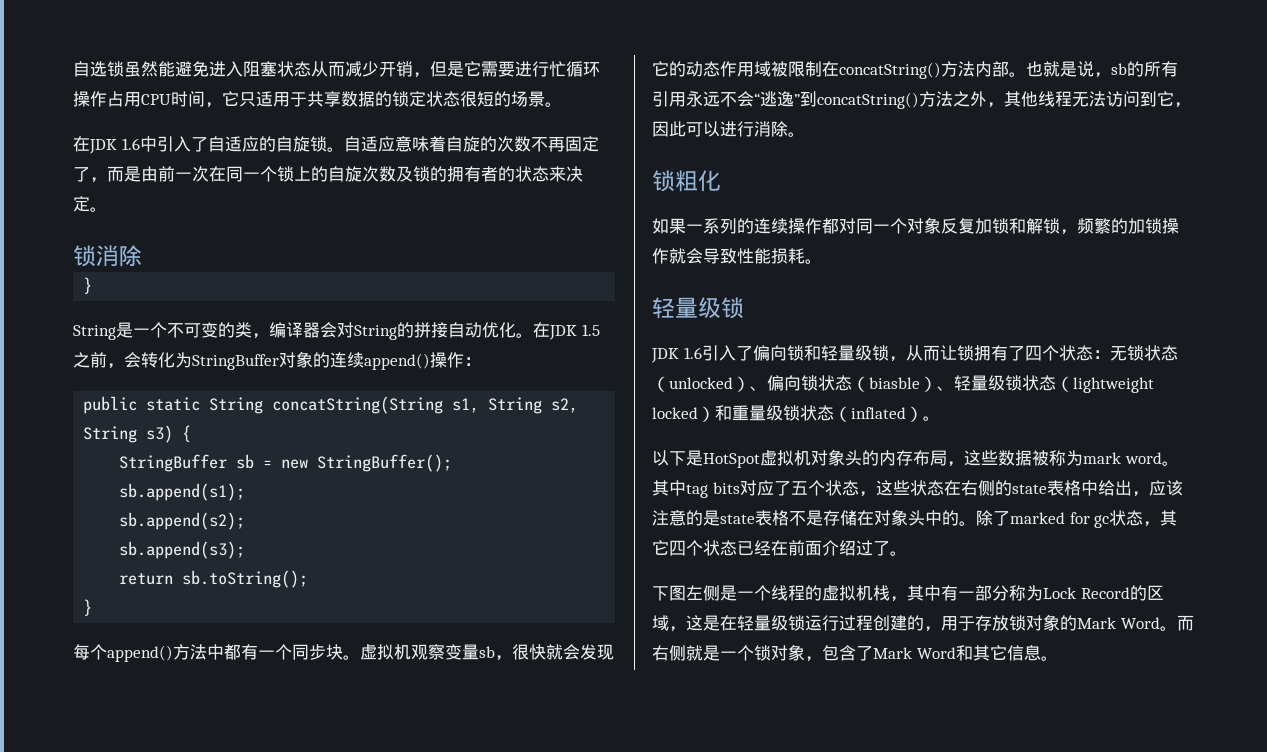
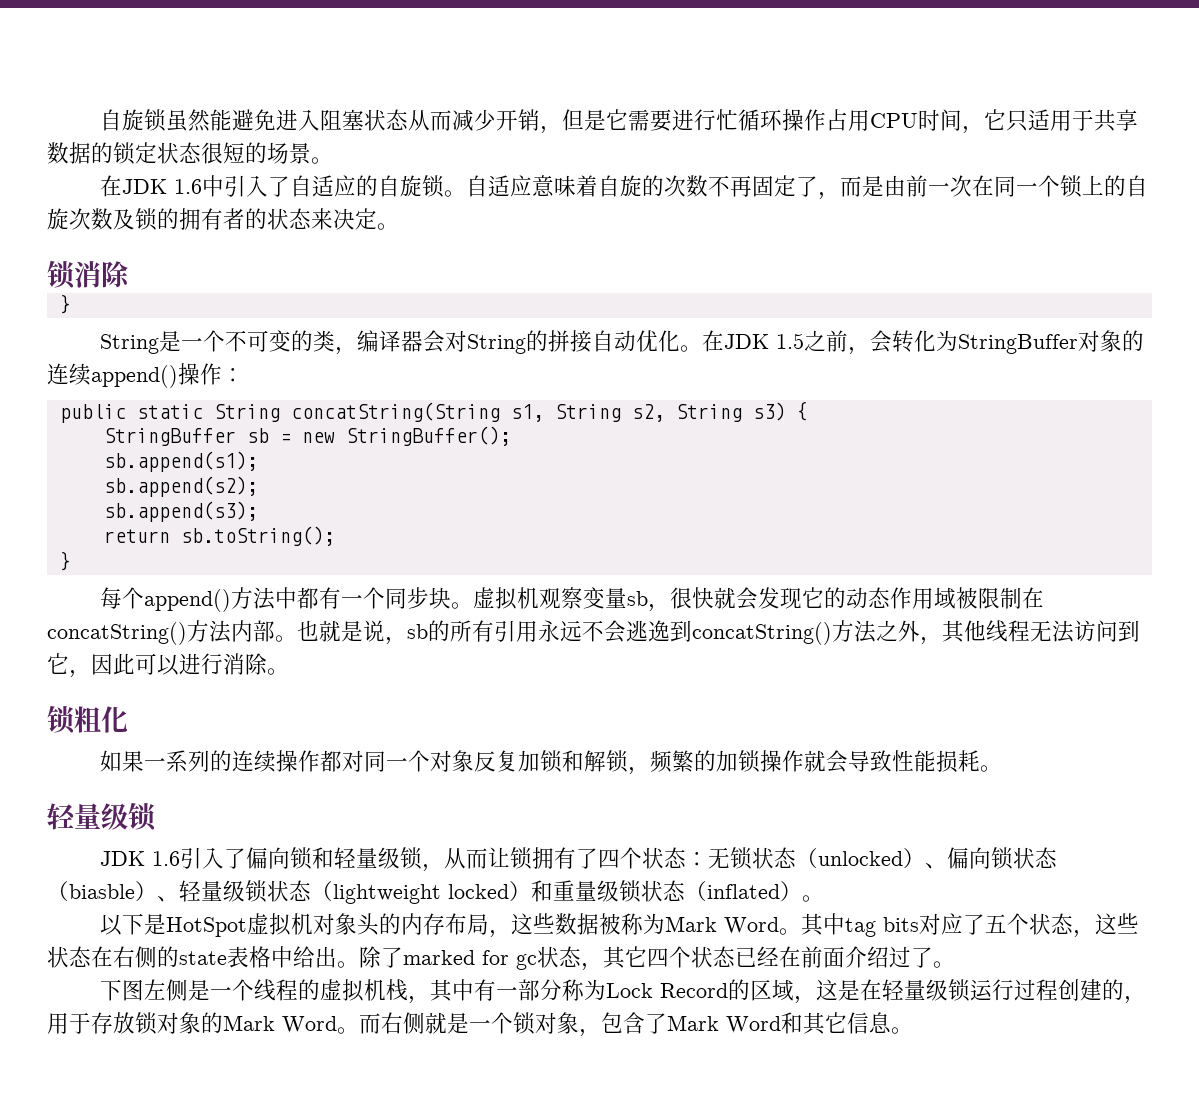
[73,61,107,77] 自选 -> [99,109,144,131] 自旋
[754,91,800,107] “逃逸” -> [626,620,670,642] 逃逸
[1083,452,1162,464] mark word -> [664,916,779,934] Mark Word
[1131,480,1183,497] [652,509,959,526] ，应该注意的是state表格不是存储在对象头中的 -> (337, 957) none

